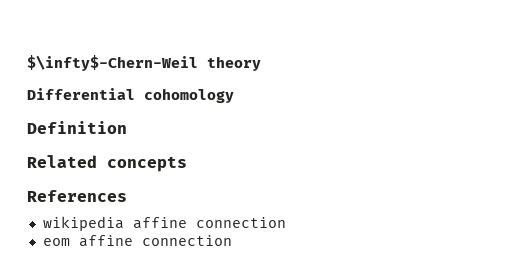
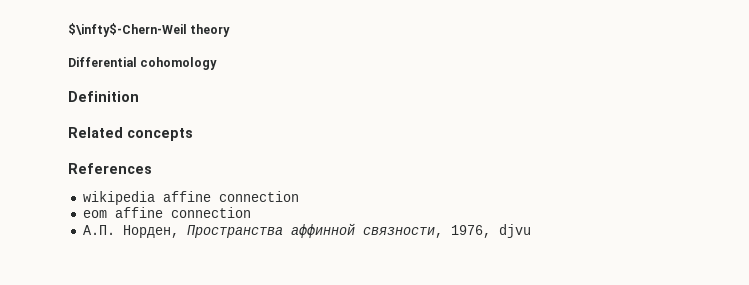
(232, 240) none -> [82,223,531,238] // А.П. Норден, Пространства аффинной связности, 1976, djvu

